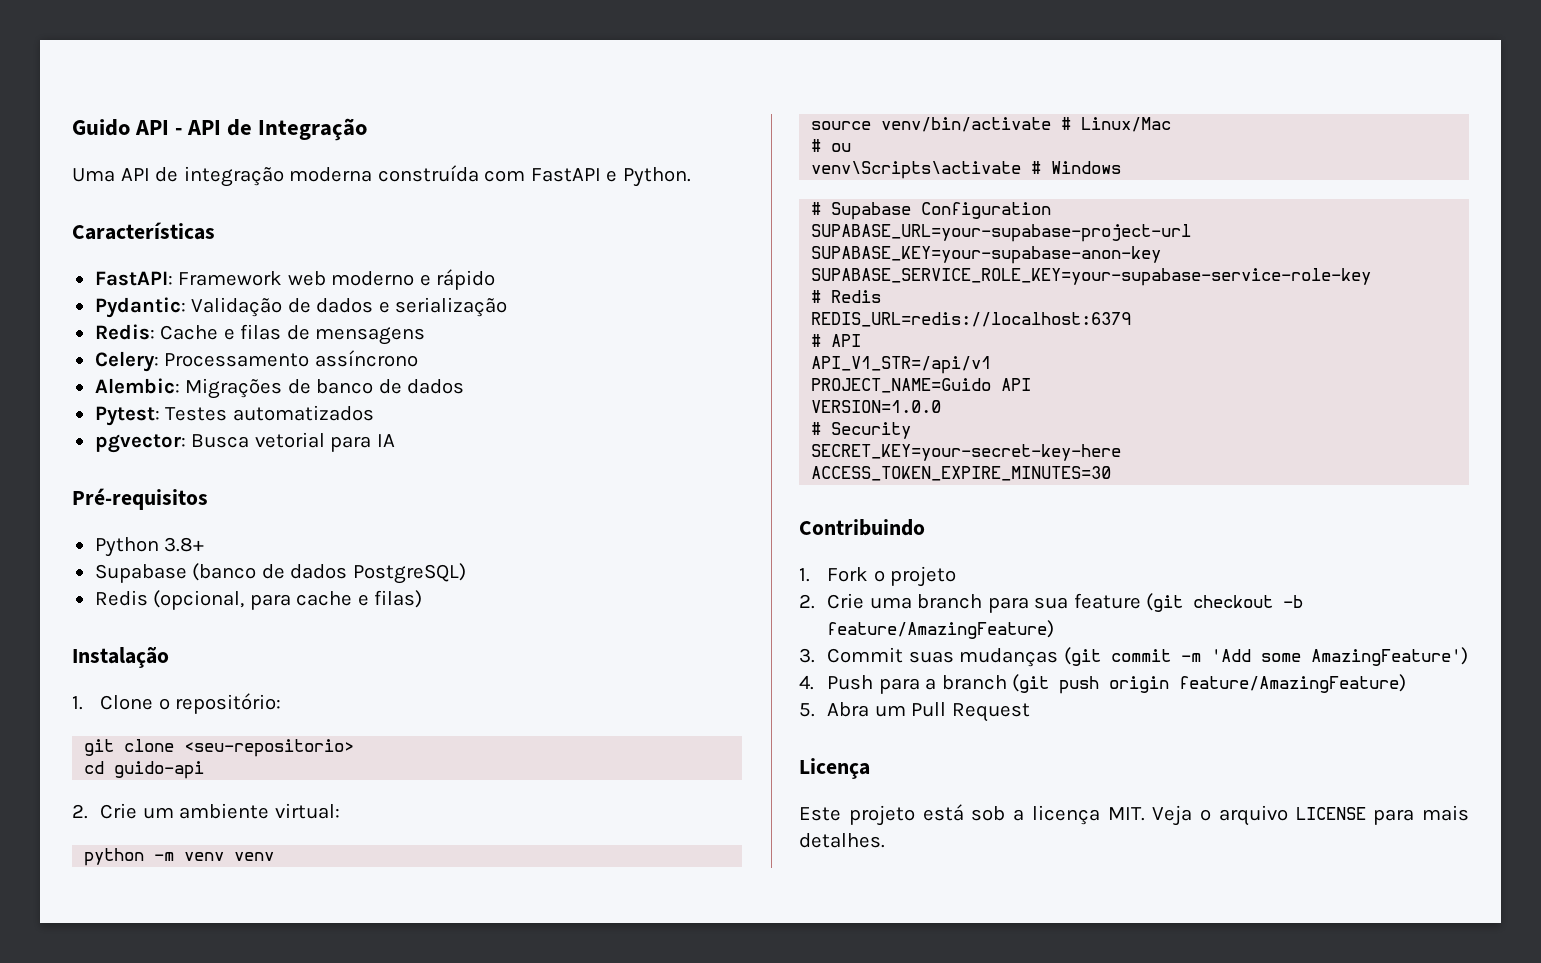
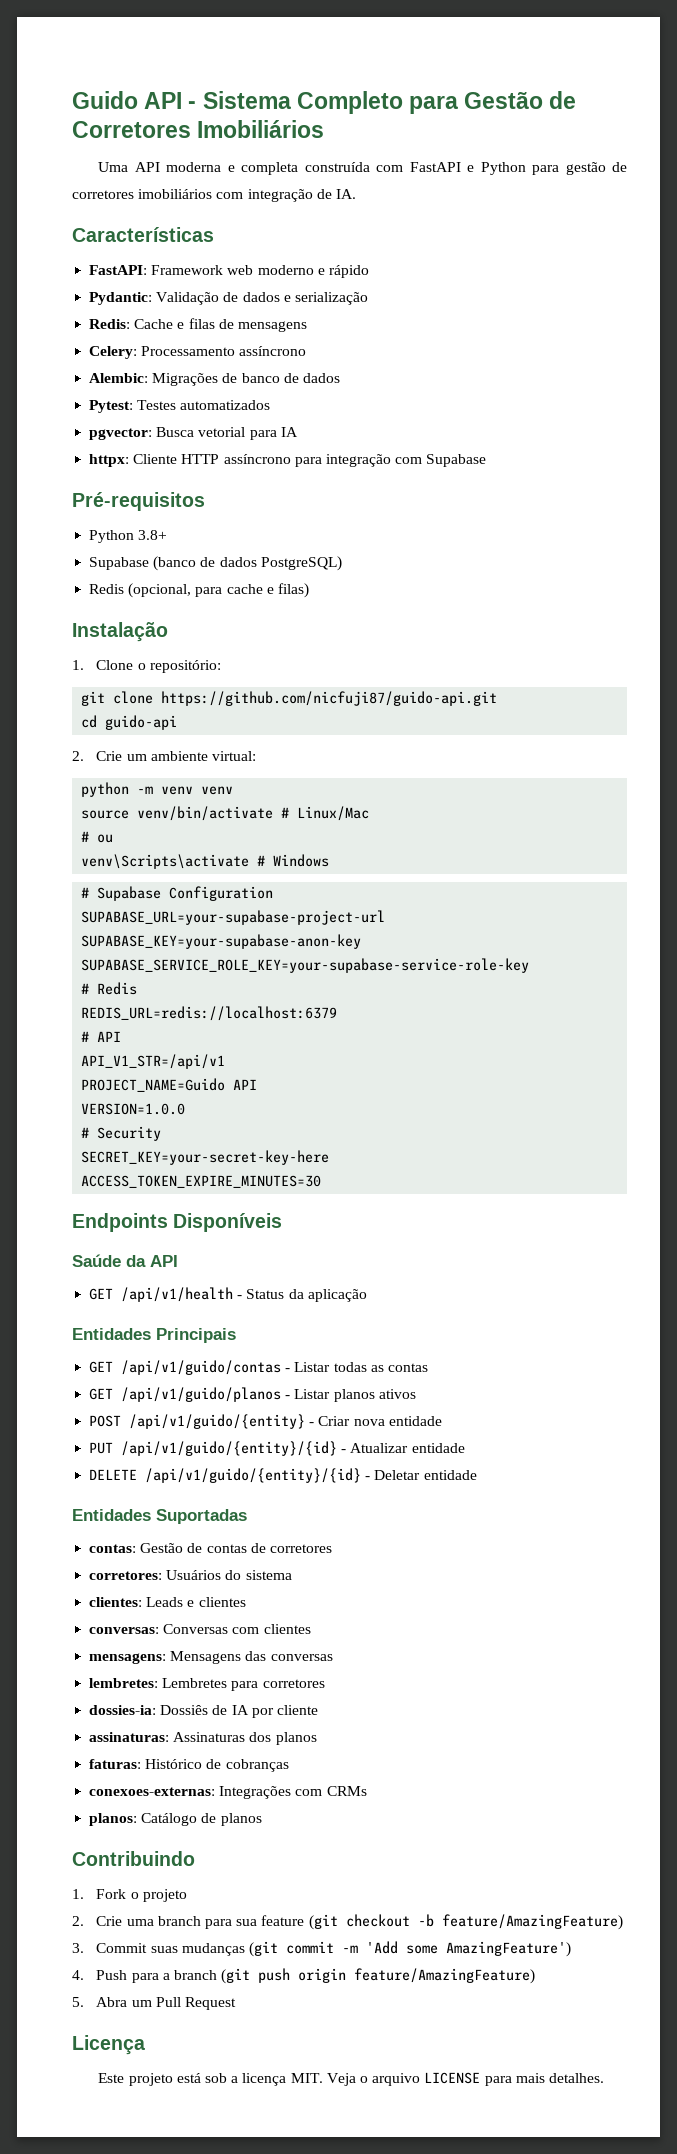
[187,118,368,141] API de Integração -> [202,91,577,114] [72,120,325,138] Sistema Completo para Gestão de Corretores Imobiliários
[155,166,373,187] de integração moderna -> [166,162,299,175] moderna e completa
[622,167,691,187] Python. -> [480,162,627,175] [72,189,356,202] Python para gestão de corretores imobiliários com integração de IA.
(395, 440) none -> [89,454,487,467] // httpx: Cliente HTTP assíncrono para integração com Supabase
[184,739,355,757] <seu-repositorio> -> [161,691,498,706] https://github.com/nicfuji87/guido-api.git
(1112, 473) none -> [72,1213,283,1232] [72,1254,178,1267] [89,1287,367,1302] [72,1328,236,1343] [89,1360,428,1375] [89,1387,416,1402] [89,1414,442,1429] [89,1441,465,1456] [89,1468,477,1483] [72,1509,247,1524] [89,1543,332,1553] [89,1570,292,1580] [89,1597,246,1607] [89,1624,311,1634] [89,1651,333,1664] [89,1678,325,1691] [89,1705,318,1718] [89,1732,317,1745] [89,1759,289,1772] [89,1786,367,1799] [89,1813,262,1826] // Endpoints Disponíveis // Saúde da API // GET /api/v1/health - Status da aplicação // Entidades Principais // GET /api/v1/guido/contas - Listar todas as contas // GET /api/v1/guido/planos - Listar planos ativos // POST /api/v1/guido/{entity} - Criar nova entidade // PUT /api/v1/guido/{entity}/{id} - Atualizar entidade // DELETE /api/v1/guido/{entity}/{id} - Deletar entidade // Entidades Suportadas // contas: Gestão de contas de corretores // corretores: Usuários do sistema // clientes: Leads e clientes // conversas: Conversas com clientes // mensagens: Mensagens das conversas // lembretes: Lembretes para corretores // dossies-ia: Dossiês de IA por cliente // assinaturas: Assinaturas dos planos // faturas: Histórico de cobranças // conexoes-externas: Integrações com CRMs // planos: Catálogo de planos

